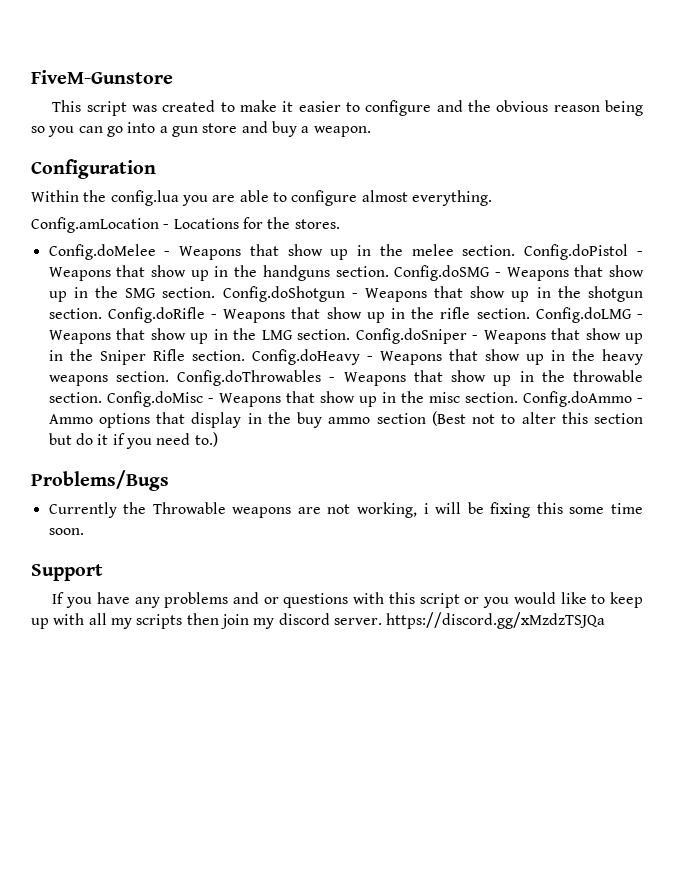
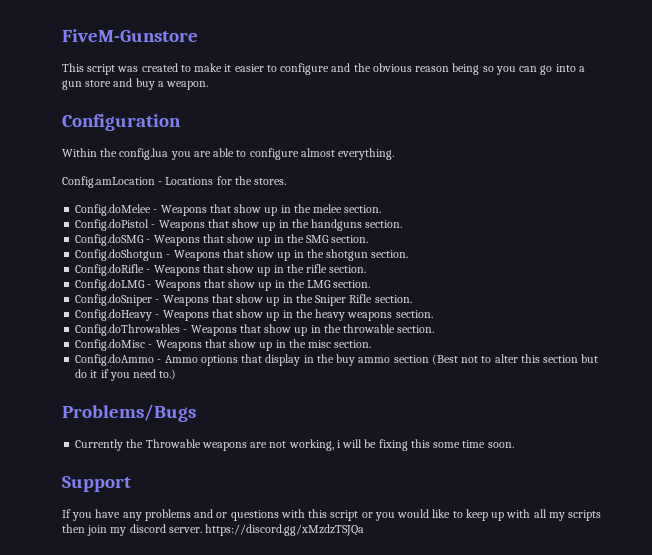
(516, 250) none -> (382, 209) //
(389, 271) none -> (403, 224) //
(216, 292) none -> (369, 239) //
(102, 313) none -> (409, 254) //
(530, 313) none -> (367, 269) //
(351, 334) none -> (371, 284) //
(245, 355) none -> (412, 299) //
(169, 376) none -> (433, 314) //
(102, 397) none -> (435, 329) //
(518, 397) none -> (372, 344) //

